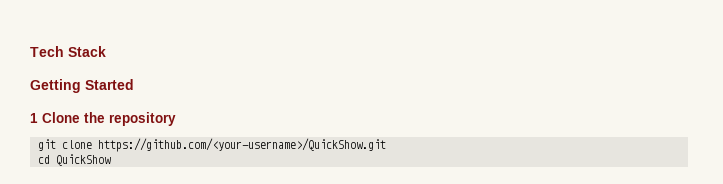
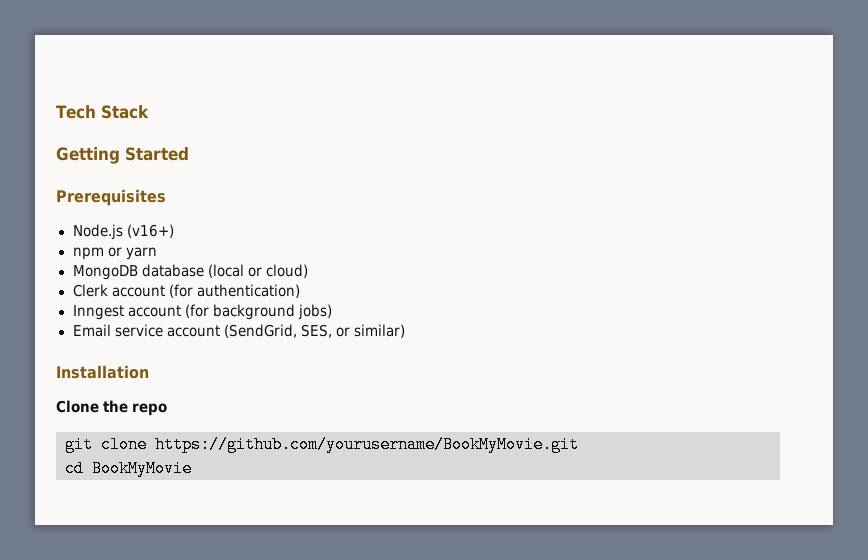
[30,113,38,123] 1 -> [56,189,166,206] [72,224,174,240] [72,247,157,260] [72,264,308,280] [72,284,300,298] [72,304,332,320] [72,324,405,338] [56,365,149,379] Prerequisites // Node.js (v16+) // npm or yarn // MongoDB database (local or cloud) // Clerk account (for authentication) // Inngest account (for background jobs) // Email service account (SendGrid, SES, or similar) // Installation //
[109,112,176,126] repository -> [132,403,168,416] repo
[97,138,386,152] https://github.com/<your-username>/QuickShow.git -> [155,436,579,453] https://github.com/yourusername/BookMyMovie.git
[55,154,111,166] QuickShow -> [92,460,192,477] BookMyMovie

